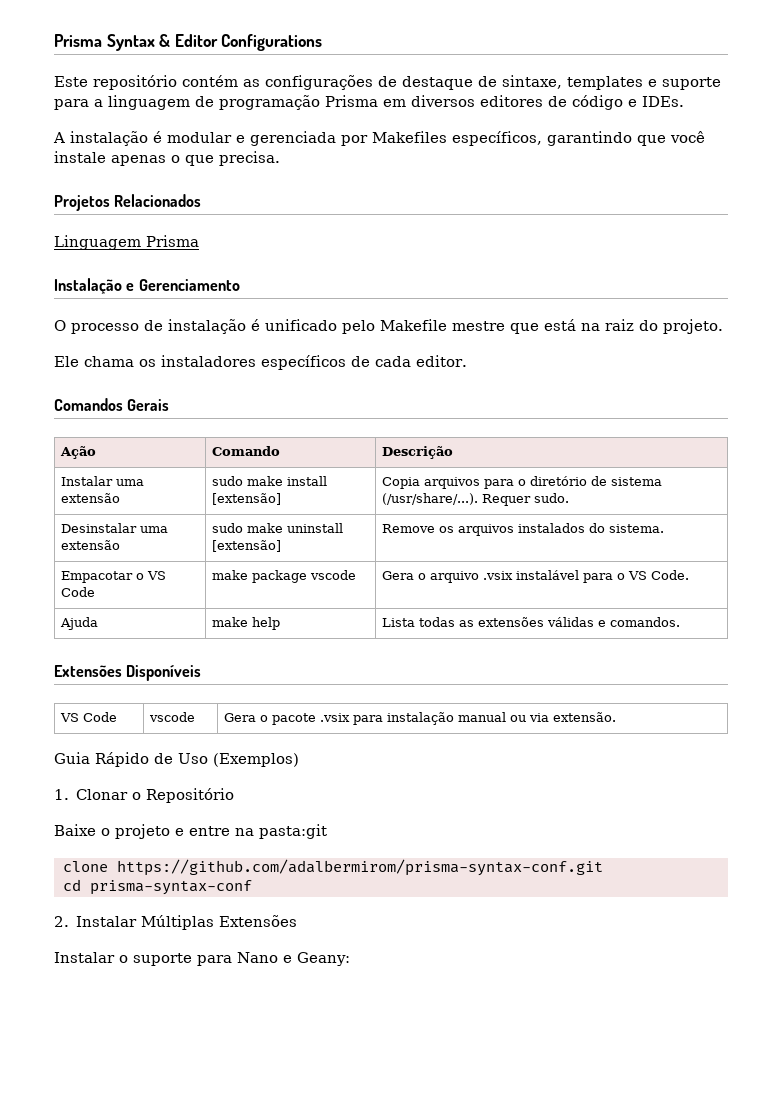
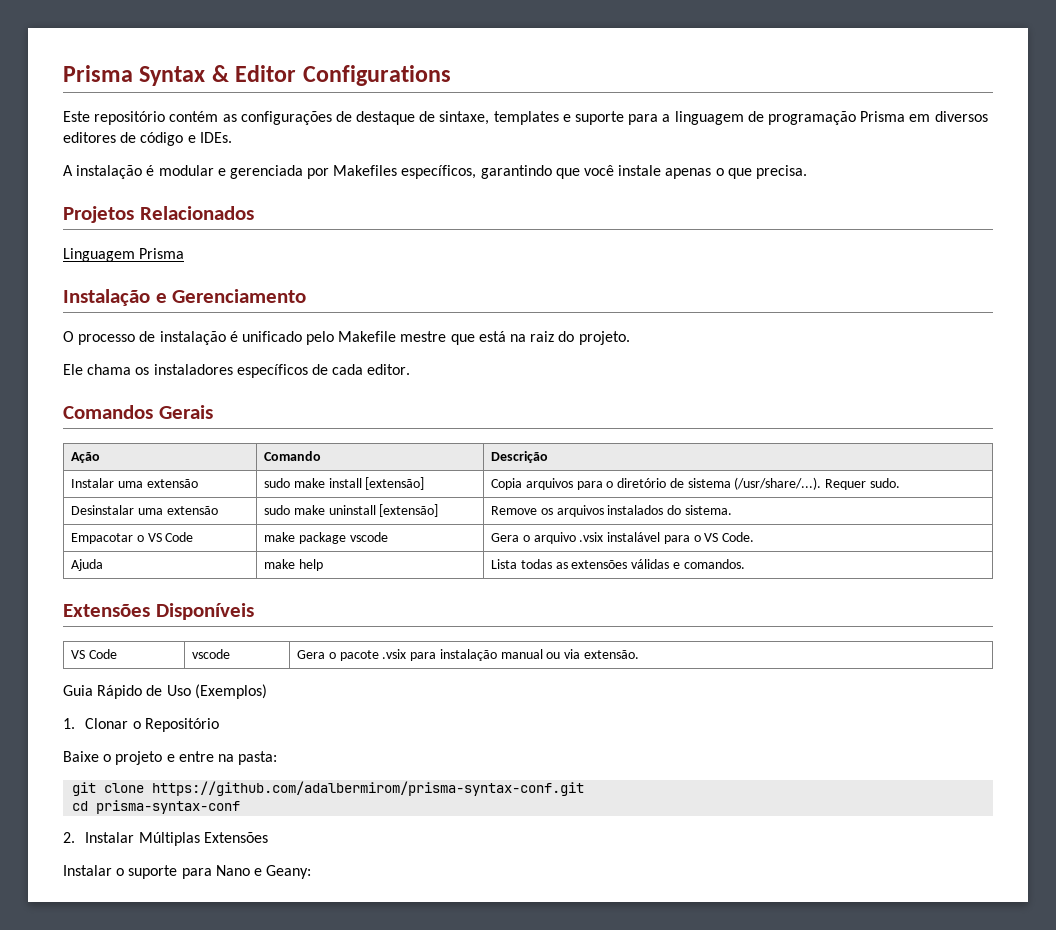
[259,824,327,839] pasta:git // -> [238,751,278,765] [72,782,97,796] pasta: // git

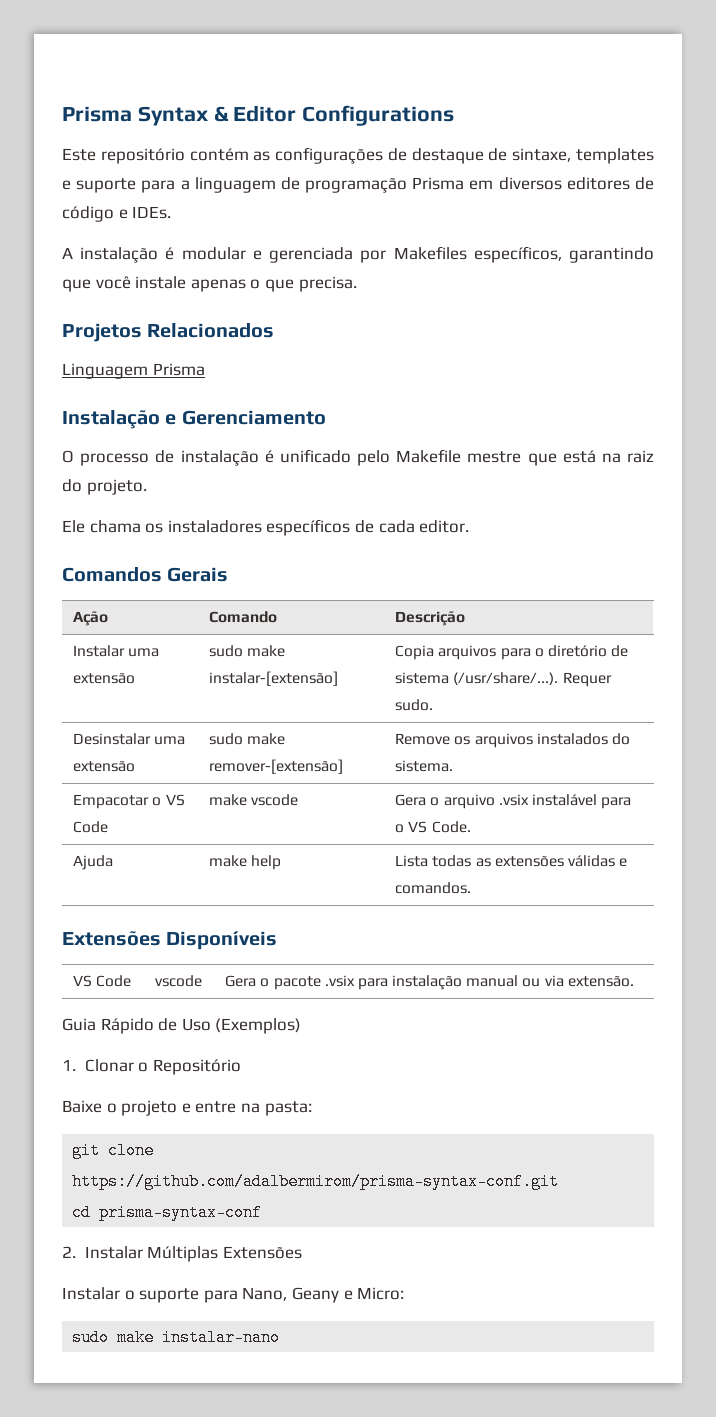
[328,477,425,490] install [extensão] -> [209,671,339,686] instalar-[extensão]
[328,504,439,517] uninstall [extensão] -> [209,759,344,774] remover-[extensão]
[298,532,346,544] package -> (248, 800) none
[215,865,312,879] Nano e Geany: -> [242,1287,405,1303] [72,1329,281,1346] Nano, Geany e Micro: // sudo make instalar-nano

